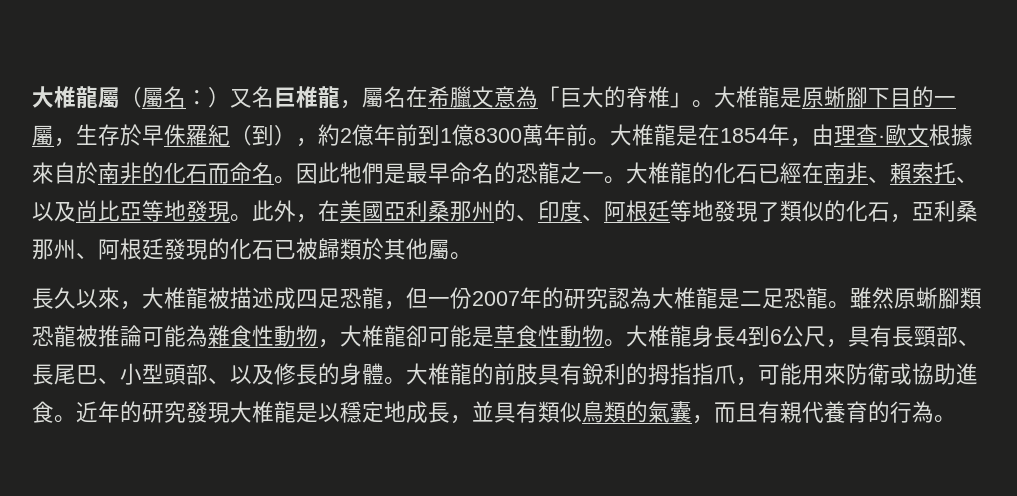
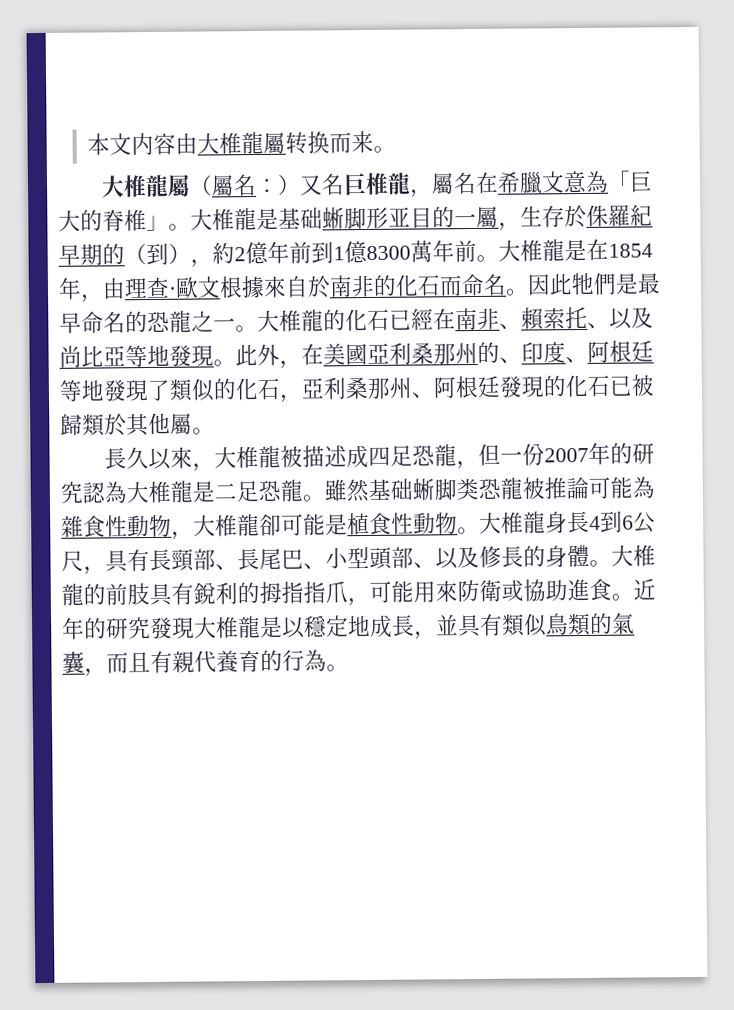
(32, 97) none -> [87,130,397,156] 本文内容由大椎龍屬转换而来。 //
[802,86,890,108] 原蜥腳下 -> [278,206,411,230] 基础蜥脚形亚
[142,124,230,146] 早侏羅紀 -> [586,204,653,227] [58,243,125,266] 侏羅紀早期的
[894,287,982,309] 原蜥腳類 -> [368,477,479,501] 基础蜥脚类
[494,325,516,347] 草 -> [347,512,370,536] 植

